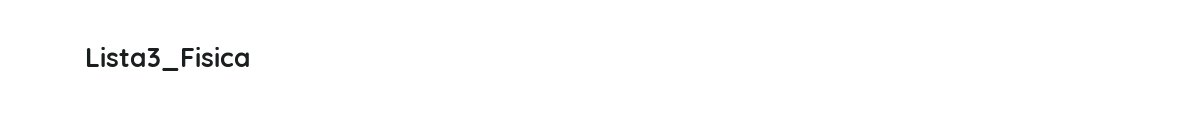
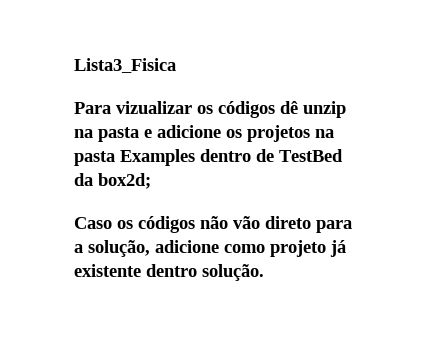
(251, 58) none -> [74,101,346,118] [74,125,334,142] [74,149,343,166] [74,173,151,189] [74,216,352,233] [74,240,346,257] [74,264,264,281] // Para vizualizar os códigos dê unzip na pasta e adicione os projetos na pasta Examples dentro de TestBed da box2d; // Caso os códigos não vão direto para a solução, adicione como projeto já existente dentro solução.

